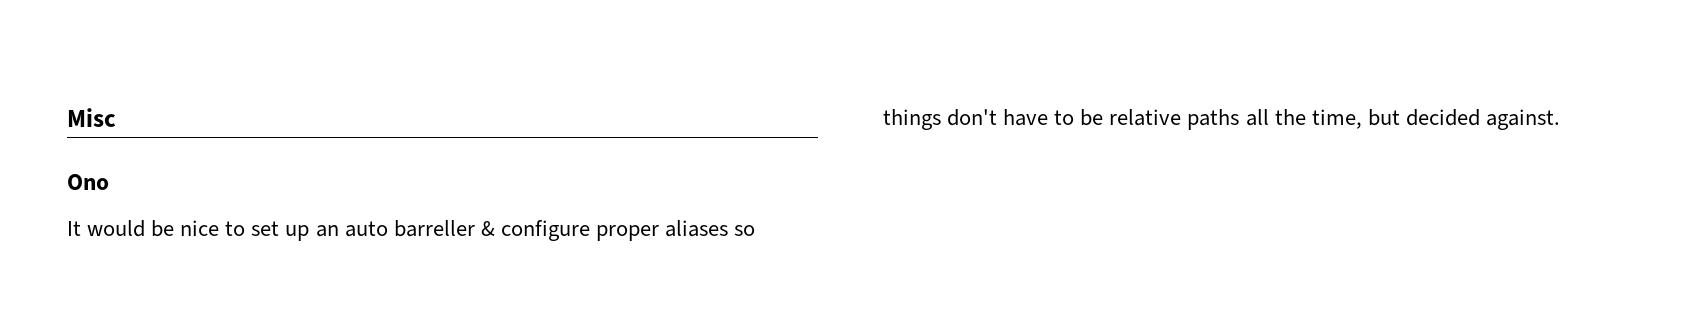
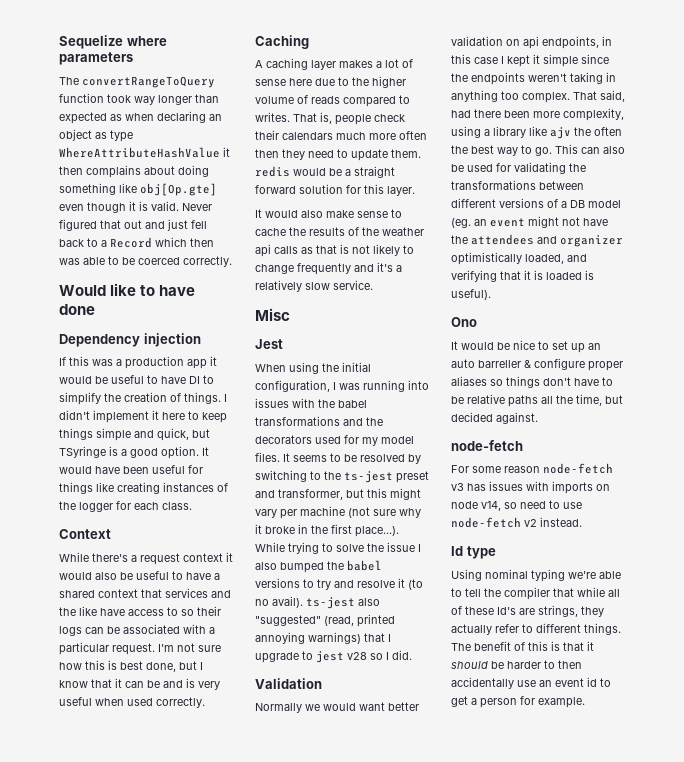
[67,108,116,127] Misc -> [59,35,167,49] [59,52,133,65] [59,76,215,88] [59,93,219,105] [59,111,222,124] [59,129,133,142] [59,147,230,158] [59,165,209,178] [59,183,217,196] [59,201,212,213] [59,219,207,231] [59,237,214,248] [59,256,232,267] [59,283,196,296] [59,304,95,315] [59,333,201,347] [59,356,217,369] [59,375,214,384] [59,392,227,405] [59,410,227,423] [59,428,210,441] [59,446,209,459] [59,465,203,474] [59,482,228,494] [59,501,192,512] [59,529,111,539] [59,552,233,565] [59,571,220,580] [59,588,231,598] [59,606,221,616] [59,624,215,636] [59,642,221,655] [59,660,203,672] [59,678,220,690] [59,697,205,708] [255,35,309,49] [255,58,413,70] [255,76,406,88] [255,95,410,107] [255,112,405,125] [255,130,427,140] [255,149,421,161] [255,166,395,178] [255,184,415,196] [255,209,402,218] [255,227,424,236] [255,244,414,257] [255,262,402,275] [255,280,373,292] [255,308,290,321] [255,339,283,349] [255,362,371,374] [255,380,429,392] [255,398,367,408] [255,416,383,426] [255,435,414,446] [255,452,421,464] [255,470,429,483] [255,488,421,500] [255,506,421,519] [255,524,399,537] [255,542,421,554] [255,560,382,573] [255,578,423,590] [255,596,380,609] [255,614,395,627] [255,632,391,644] [255,650,412,663] [255,678,322,689] [255,702,419,713] [451,36,612,49] [451,54,609,67] [451,72,616,85] [451,90,625,103] [451,108,624,121] [451,126,622,139] [451,144,625,156] [451,162,586,174] [451,180,584,190] [451,198,621,208] [451,216,608,228] [451,234,623,247] [451,252,587,265] [451,270,594,282] [451,289,491,300] Sequelize where parameters // The convertRangeToQuery function took way longer than expected as when declaring an object as type WhereAttributeHashValue it then complains about doing something like obj[Op.gte] even though it is valid. Never figured that out and just fell back to a Record which then was able to be coerced correctly. // Would like to have done // Dependency injection // If this was a production app it would be useful to have DI to simplify the creation of things. I didn't implement it here to keep things simple and quick, but TSyringe is a good option. It would have been useful for things like creating instances of the logger for each class. // Context // While there's a request context it would also be useful to have a shared context that services and the like have access to so their logs can be associated with a particular request. I'm not sure how this is best done, but I know that it can be and is very useful when used correctly. // Caching // A caching layer makes a lot of sense here due to the higher volume of reads compared to writes. That is, people check their calendars much more often then they need to update them. redis would be a straight forward solution for this layer. // It would also make sense to cache the results of the weather api calls as that is not likely to change frequently and it's a relatively slow service. // Misc // Jest // When using the initial configuration, I was running into issues with the babel transformations and the decorators used for my model files. It seems to be resolved by switching to the ts-jest preset and transformer, but this might vary per machine (not sure why it broke in the first place...). While trying to solve the issue I also bumped the babel versions to try and resolve it (to no avail). ts-jest also "suggested" (read, printed annoying warnings) that I upgrade to jest v28 so I did. // Validation // Normally we would want better validation on api endpoints, in this case I kept it simple since the endpoints weren't taking in anything too complex. That said, had there been more complexity, using a library like ajv the often the best way to go. This can also be used for validating the transformations between different versions of a DB model (eg. an event might not have the attendees and organizer optimistically loaded, and verifying that it is loaded is useful).
(1560, 119) none -> [451,440,523,451] [451,463,613,474] [451,481,610,494] [451,500,582,511] [451,517,582,528] [451,546,496,559] [451,569,621,582] [451,587,620,600] [451,605,604,617] [451,623,621,635] [451,641,594,651] [451,660,582,669] [451,677,611,689] [451,696,585,708] // node-fetch // For some reason node-fetch v3 has issues with imports on node v14, so need to use node-fetch v2 instead. // Id type // Using nominal typing we're able to tell the compiler that while all of these Id's are strings, they actually refer to different things. The benefit of this is that it should be harder to then accidentally use an event id to get a person for example.

